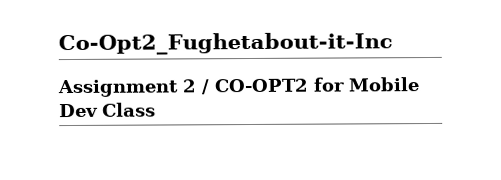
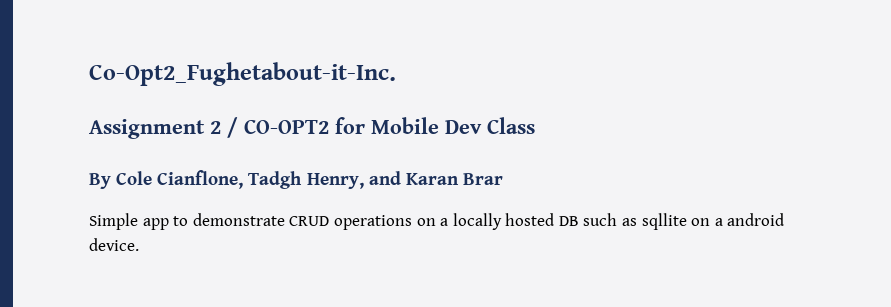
[58,32,393,56] Co-Opt2_Fughetabout-it-Inc -> [89,62,396,86] Co-Opt2_Fughetabout-it-Inc.
(156, 109) none -> [89,170,503,189] [89,213,785,230] [89,238,139,251] // By Cole Cianflone, Tadgh Henry, and Karan Brar // Simple app to demonstrate CRUD operations on a locally hosted DB such as sqllite on a android device.

